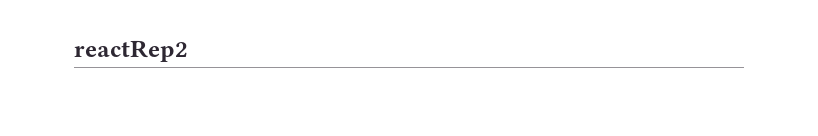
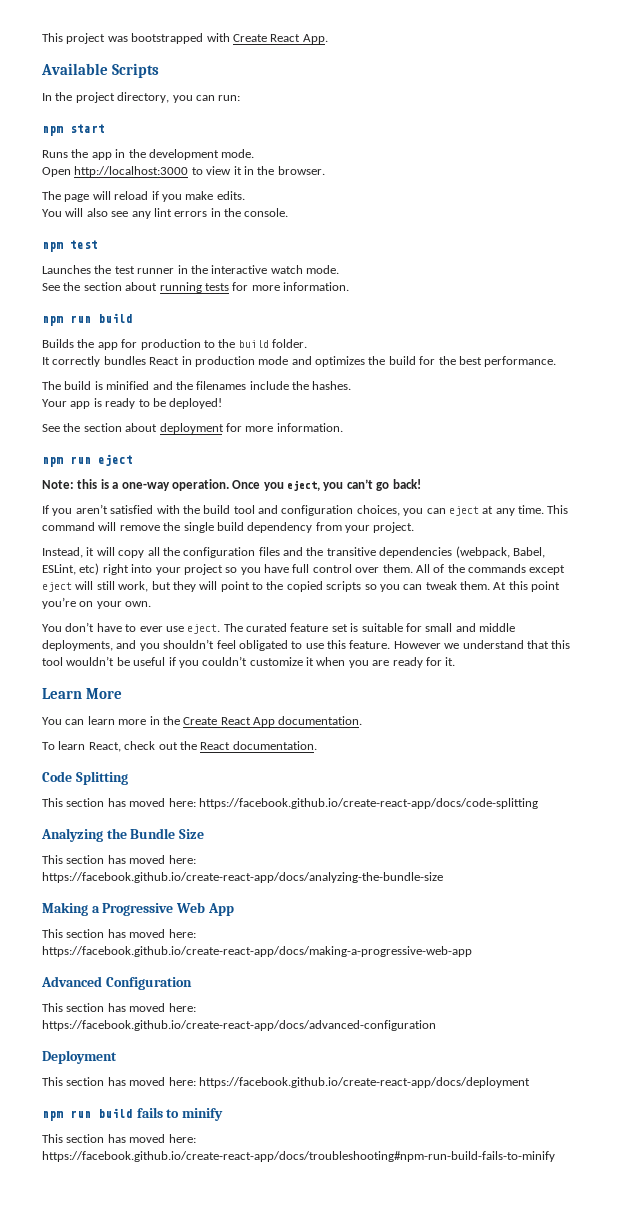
[74,40,188,62] reactRep2 -> [42,33,328,44] [41,63,160,78] [42,92,241,103] [42,124,105,136] [42,149,255,160] [42,166,325,177] [42,191,245,202] [42,208,289,219] [42,240,98,252] [42,265,339,274] [42,282,349,293] [42,313,133,326] [42,339,307,350] [42,356,557,367] [42,381,352,390] [42,398,223,409] [42,423,343,434] [42,454,133,467] [42,479,421,491] [42,504,569,516] [42,522,415,533] [42,546,545,558] [42,563,566,575] [42,581,561,592] [42,597,152,609] [42,622,515,634] [42,639,571,651] [42,656,456,668] [42,688,123,699] [42,716,363,727] [42,741,317,752] [42,771,128,785] [42,798,538,809] [41,828,204,842] [42,855,196,864] [42,872,443,883] [42,902,234,916] [42,929,196,938] [42,946,472,957] [41,976,192,990] [42,1003,196,1012] [42,1020,436,1031] [42,1050,117,1064] [42,1077,530,1088] [42,1107,223,1121] [42,1134,196,1143] [42,1151,555,1162] This project was bootstrapped with Create React App. // Available Scripts // In the project directory, you can run: // npm start // Runs the app in the development mode. // Open http://localhost:3000 to view it in the browser. // The page will reload if you make edits. // You will also see any lint errors in the console. // npm test // Launches the test runner in the interactive watch mode. // See the section about running tests for more information. // npm run build // Builds the app for production to the build folder. // It correctly bundles React in production mode and optimizes the build for the best performance. // The build is minified and the filenames include the hashes. // Your app is ready to be deployed! // See the section about deployment for more information. // npm run eject // Note: this is a one-way operation. Once you eject, you can’t go back! // If you aren’t satisfied with the build tool and configuration choices, you can eject at any time. This command will remove the single build dependency from your project. // Instead, it will copy all the configuration files and the transitive dependencies (webpack, Babel, ESLint, etc) right into your project so you have full control over them. All of the commands except eject will still work, but they will point to the copied scripts so you can tweak them. At this point you’re on your own. // You don’t have to ever use eject. The curated feature set is suitable for small and middle deployments, and you shouldn’t feel obligated to use this feature. However we understand that this tool wouldn’t be useful if you couldn’t customize it when you are ready for it. // Learn More // You can learn more in the Create React App documentation. // To learn React, check out the React documentation. // Code Splitting // This section has moved here: https://facebook.github.io/create-react-app/docs/code-splitting // Analyzing the Bundle Size // This section has moved here: https://facebook.github.io/create-react-app/docs/analyzing-the-bundle-size // Making a Progressive Web App // This section has moved here: https://facebook.github.io/create-react-app/docs/making-a-progressive-web-app // Advanced Configuration // This section has moved here: https://facebook.github.io/create-react-app/docs/advanced-configuration // Deployment // This section has moved here: https://facebook.github.io/create-react-app/docs/deployment // npm run build fails to minify // This section has moved here: https://facebook.github.io/create-react-app/docs/troubleshooting#npm-run-build-fails-to-minify

